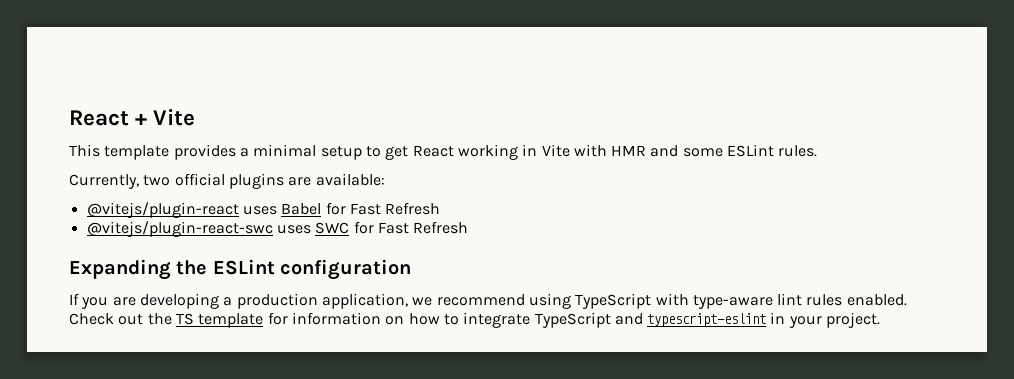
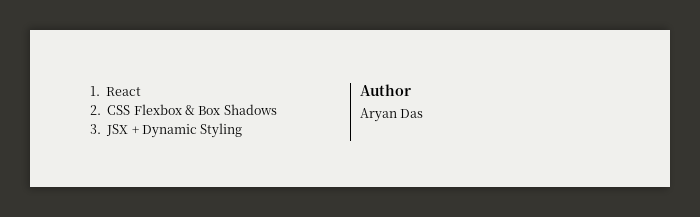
[69,109,196,126] [69,144,818,160] [69,173,385,189] [86,202,441,218] [86,221,469,237] [69,259,412,280] [69,293,907,309] [69,312,881,328] React + Vite // This template provides a minimal setup to get React working in Vite with HMR and some ESLint rules. // Currently, two official plugins are available: // @vitejs/plugin-react uses Babel for Fast Refresh // @vitejs/plugin-react-swc uses SWC for Fast Refresh // Expanding the ESLint configuration // If you are developing a production application, we recommend using TypeScript with type-aware lint rules enabled. Check out the TS template for information on how to integrate TypeScript and typescript-eslint in your project. -> [90,86,142,96] [90,104,277,115] [90,123,243,138] [360,84,411,96] [360,108,424,122] 1. React // 2. CSS Flexbox & Box Shadows // 3. JSX + Dynamic Styling // Author // Aryan Das

